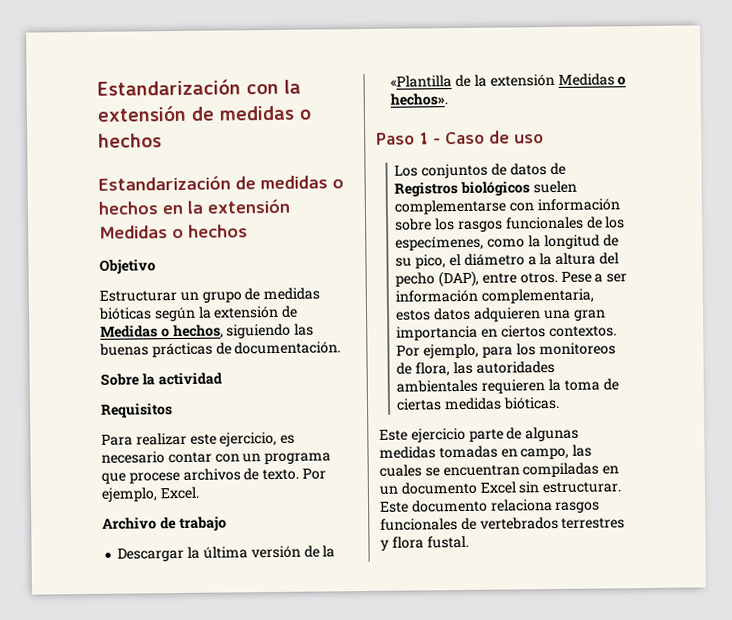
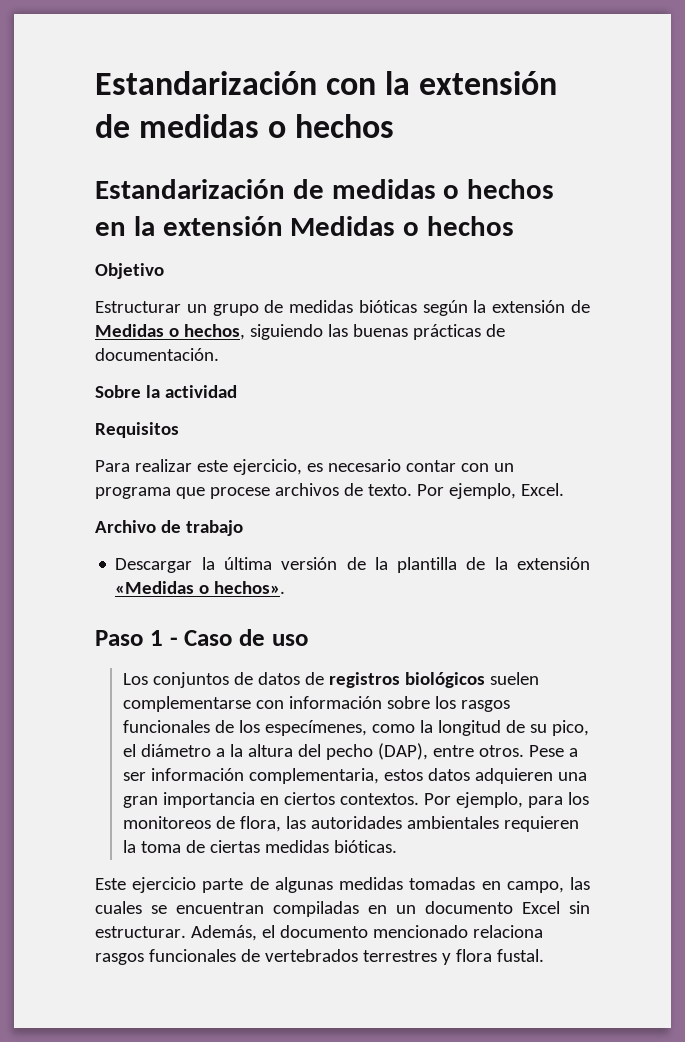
[390,75,453,88] «Plantilla -> [397,557,458,573] plantilla
[557,73,615,86] Medidas -> [115,581,195,594] «Medidas
[394,182,459,197] Registros -> [328,672,400,688] registros
[380,499,488,513] Este documento -> [190,925,468,941] Además, el documento mencionado

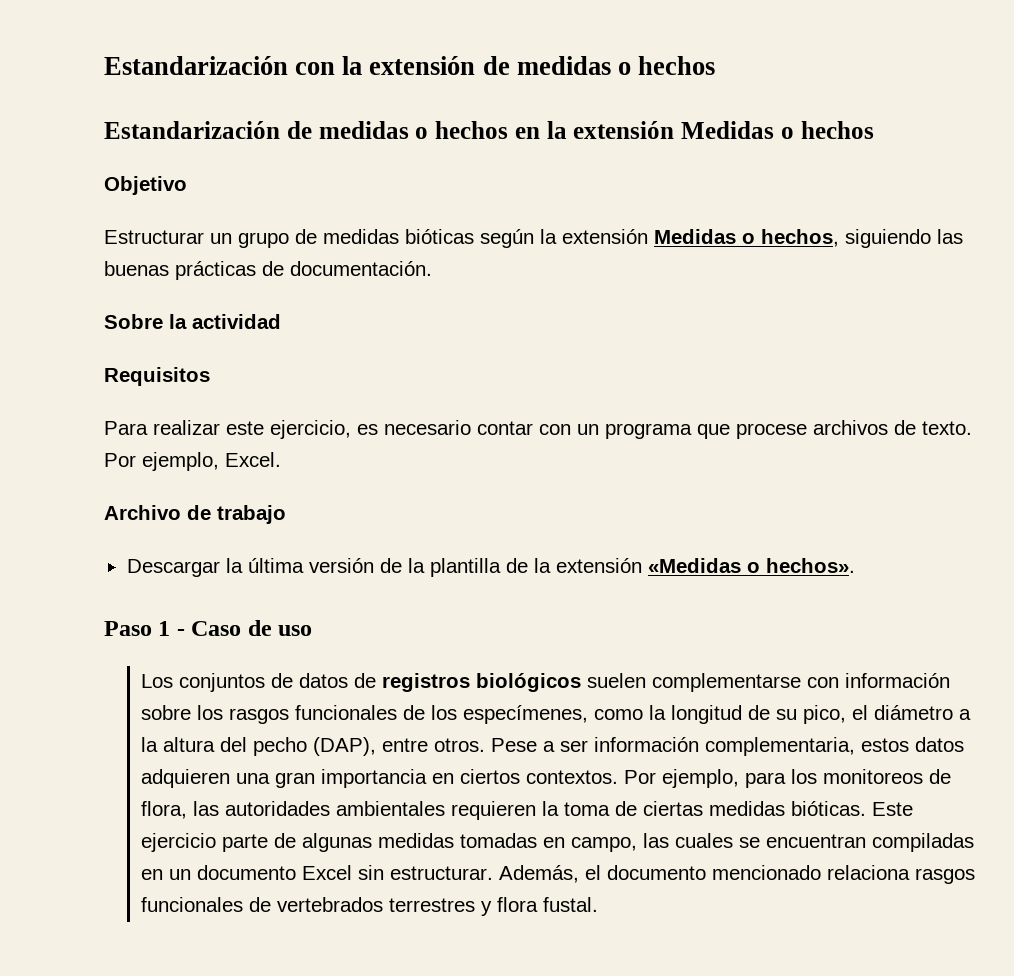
[571,300,590,313] de -> (648, 236) none
(397, 846) // -> (867, 808) none

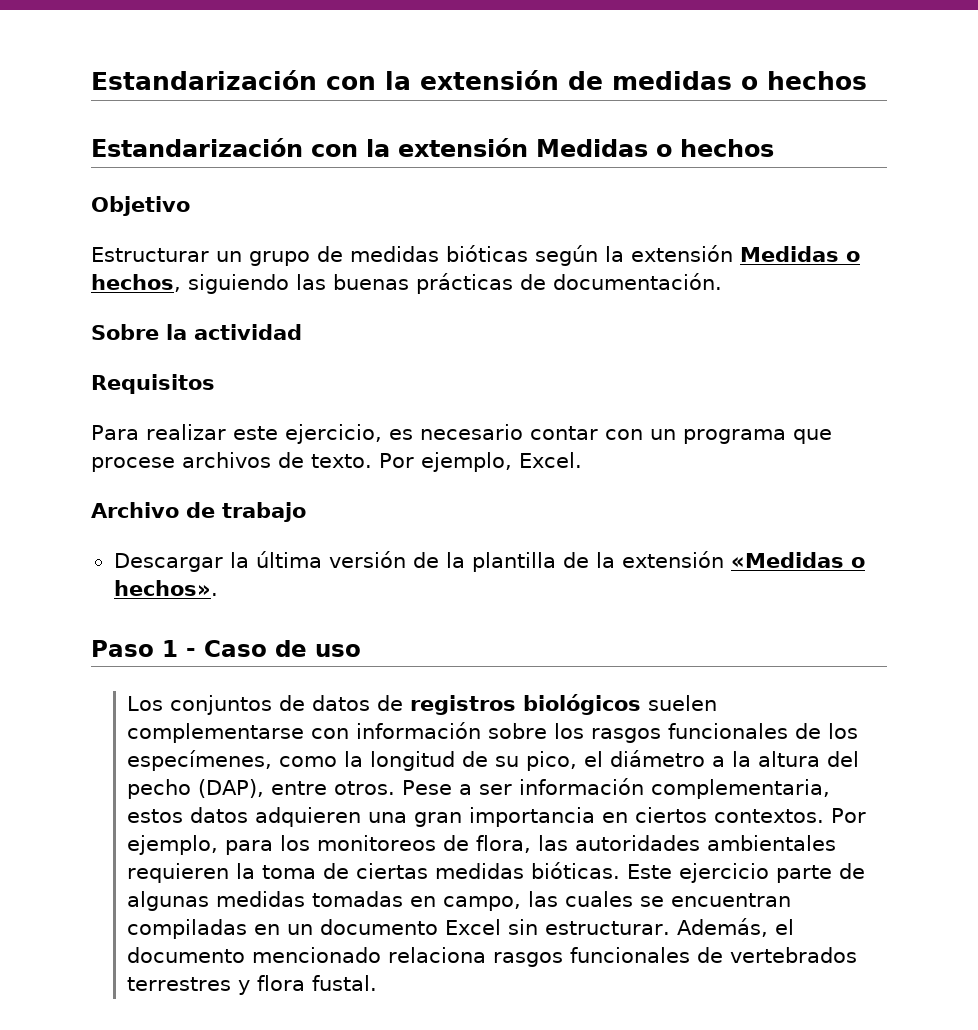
[286,121,540,139] de medidas o hechos en -> [311,144,358,157] con

